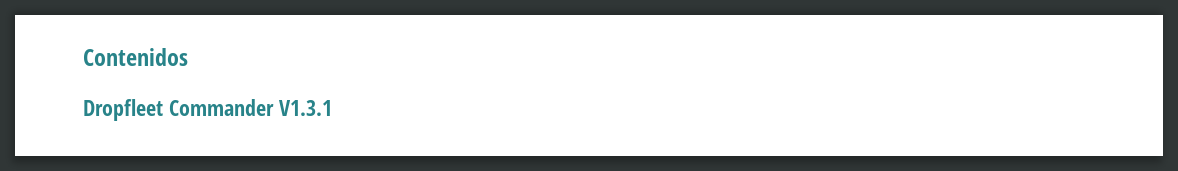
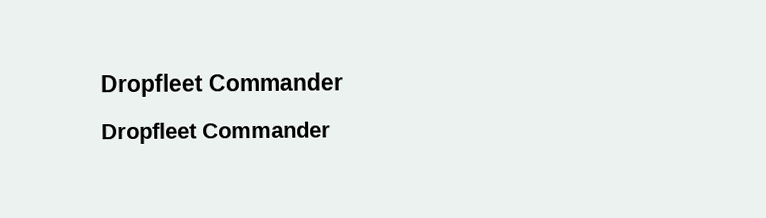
[83,48,188,66] [83,99,332,121] Contenidos // Dropfleet Commander V1.3.1 -> [100,72,344,98] [101,121,331,145] Dropfleet Commander // Dropfleet Commander

